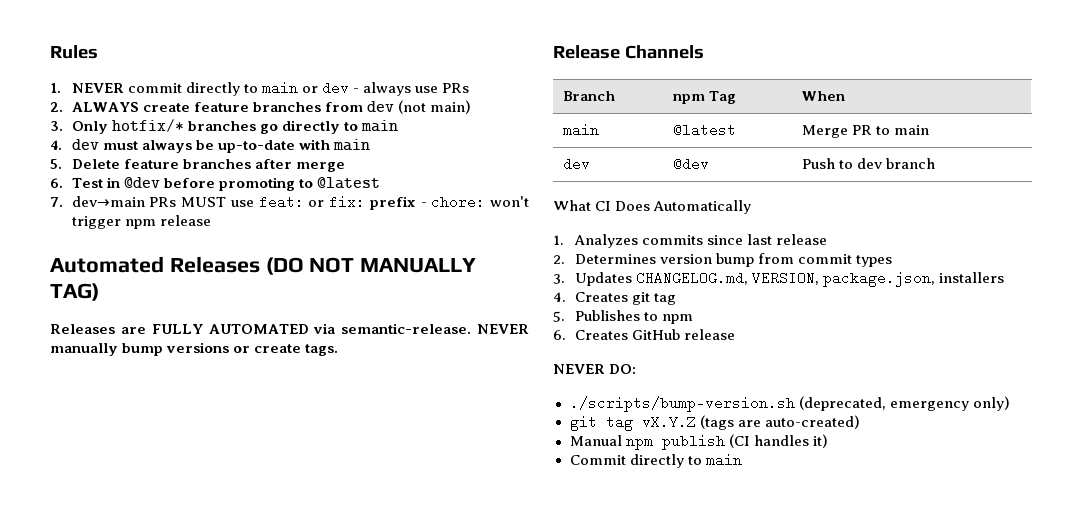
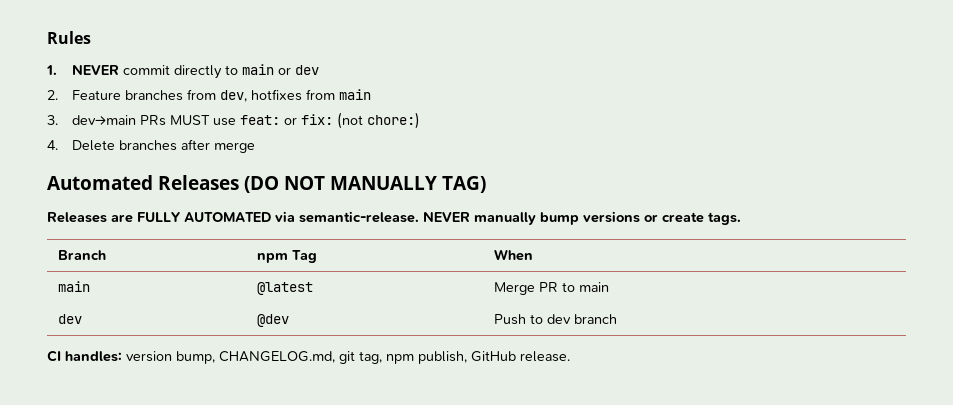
[353,82,470,96] [50,100,472,114] [50,119,399,134] [50,139,371,153] [50,159,345,172] [50,177,381,191] [50,197,63,207] - always use PRs // 2. ALWAYS create feature branches from dev (not main) // 3. Only hotfix/* branches go directly to main // 4. dev must always be up-to-date with main // 5. Delete feature branches after merge // 6. Test in @dev before promoting to @latest // 7. -> [47,89,372,102] [47,115,58,125] // 2. Feature branches from dev, hotfixes from main // 3.
[369,195,529,210] [71,215,211,229] prefix - chore: won't trigger npm release -> [337,112,421,129] [47,139,256,153] (not chore:) // 4. Delete branches after merge
[553,45,704,59] // Release Channels -> (741, 218) none
[553,200,752,214] [553,234,827,248] [553,253,893,267] [553,271,1004,287] [553,292,676,305] [553,310,693,324] [553,329,735,340] [553,364,637,374] [569,396,1010,412] [569,415,860,431] [569,434,828,450] [569,453,742,468] What CI Does Automatically // 1. Analyzes commits since last release // 2. Determines version bump from commit types // 3. Updates CHANGELOG.md, VERSION, package.json, installers // 4. Creates git tag // 5. Publishes to npm // 6. Creates GitHub release // NEVER DO: // ./scripts/bump-version.sh (deprecated, emergency only) // git tag vX.Y.Z (tags are auto-created) // Manual npm publish (CI handles it) // Commit directly to main -> [47,350,570,364] CI handles: version bump, CHANGELOG.md, git tag, npm publish, GitHub release.

